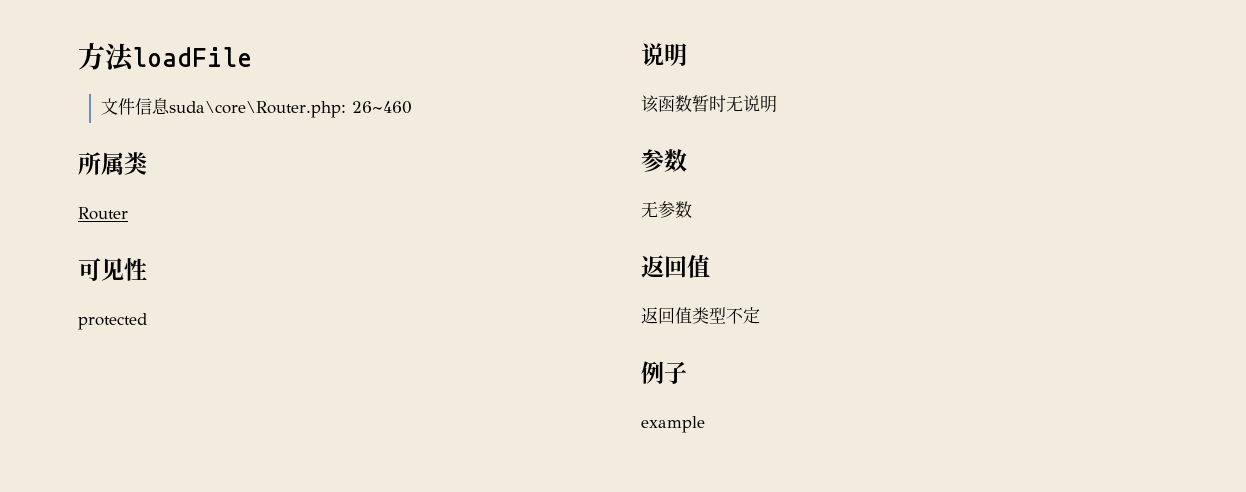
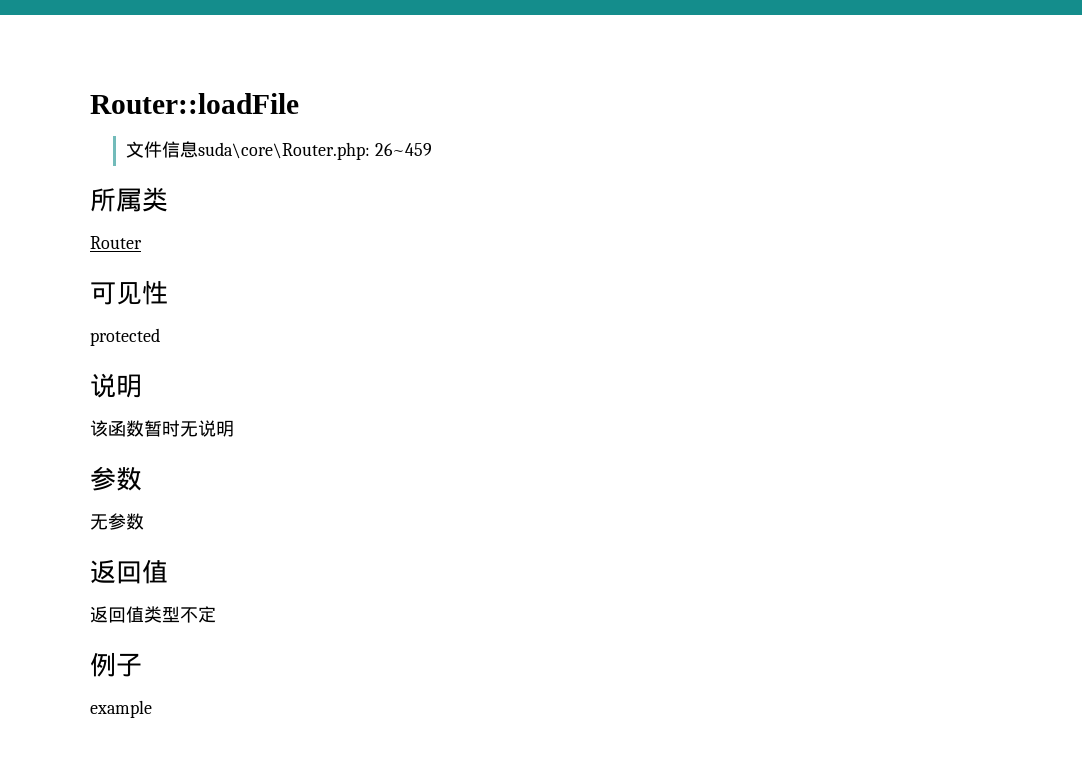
[78,42,252,72] 方法loadFile -> [90,93,299,114] Router::loadFile
[351,101,412,114] 26~460 -> [374,143,432,156] 26~459

